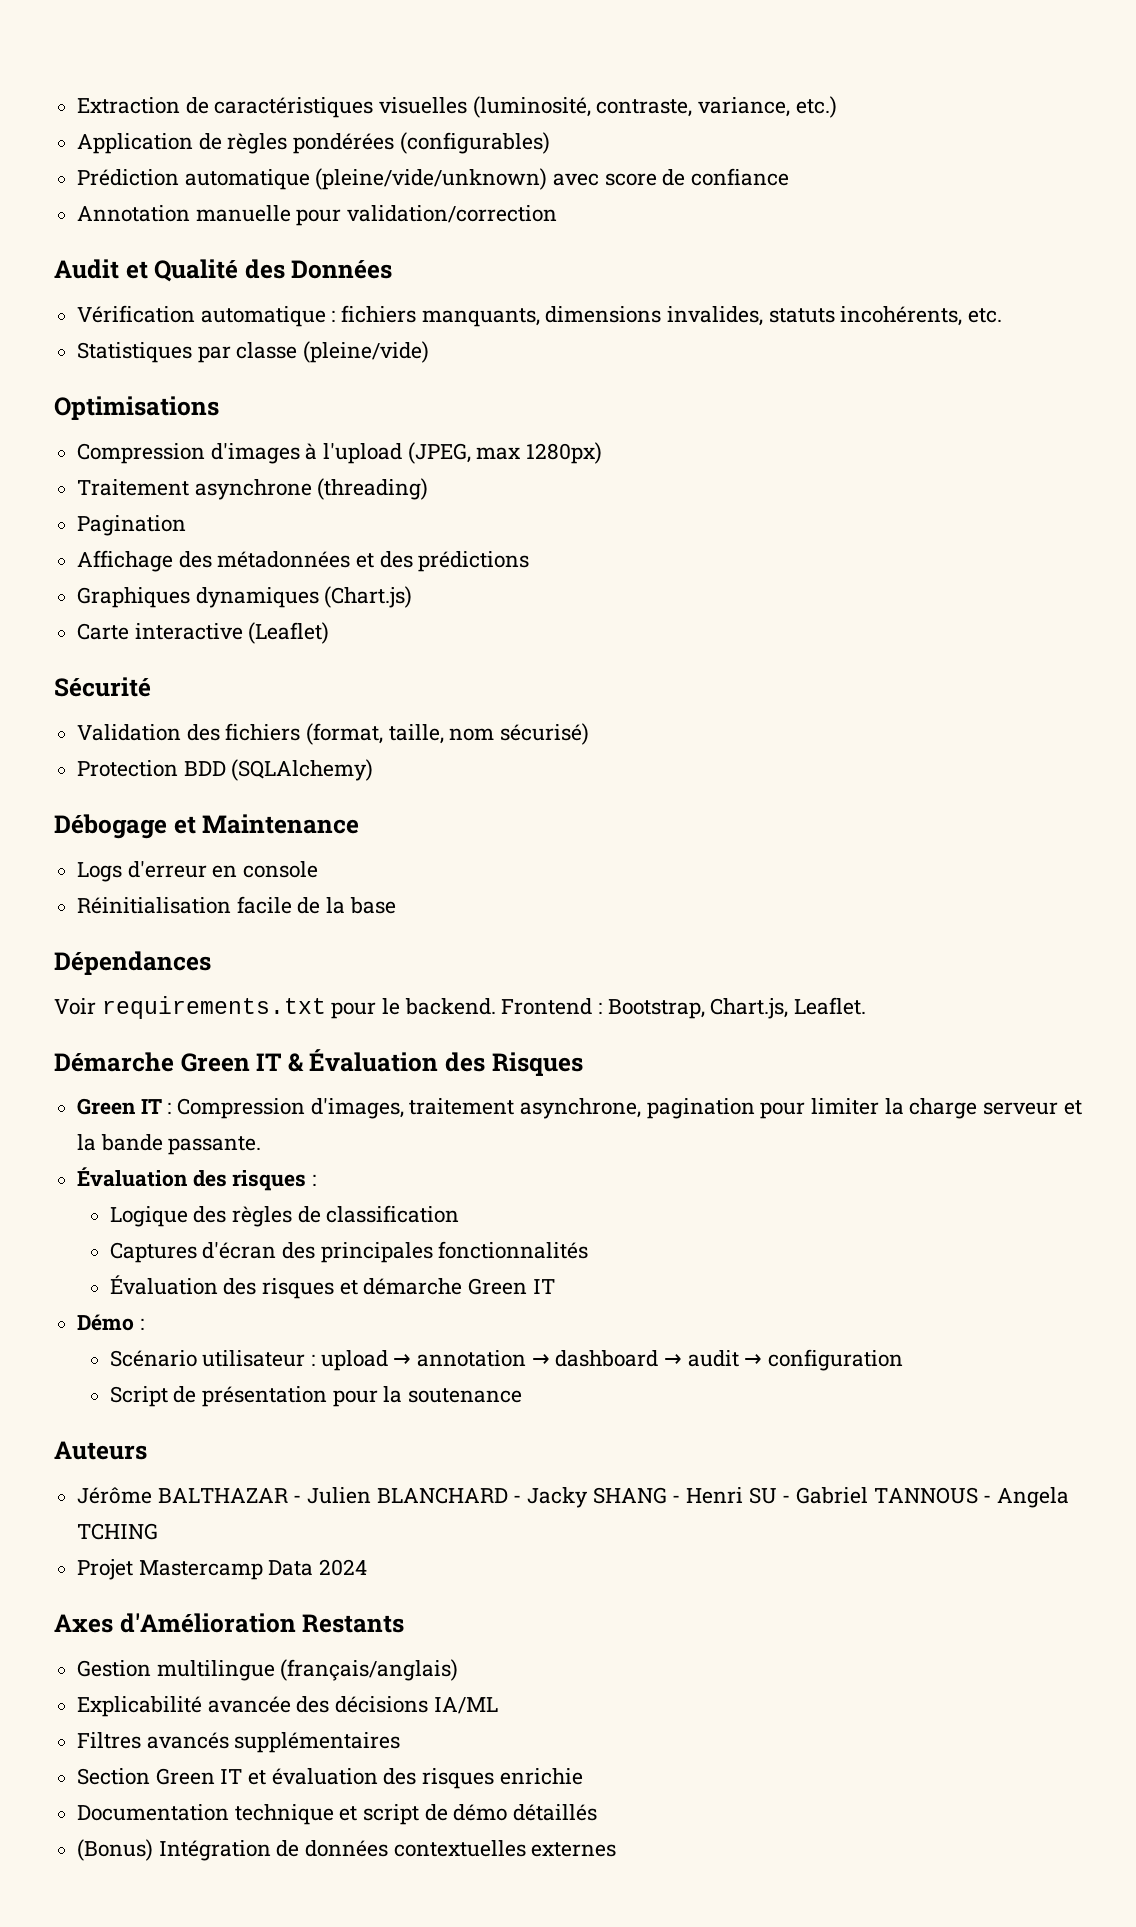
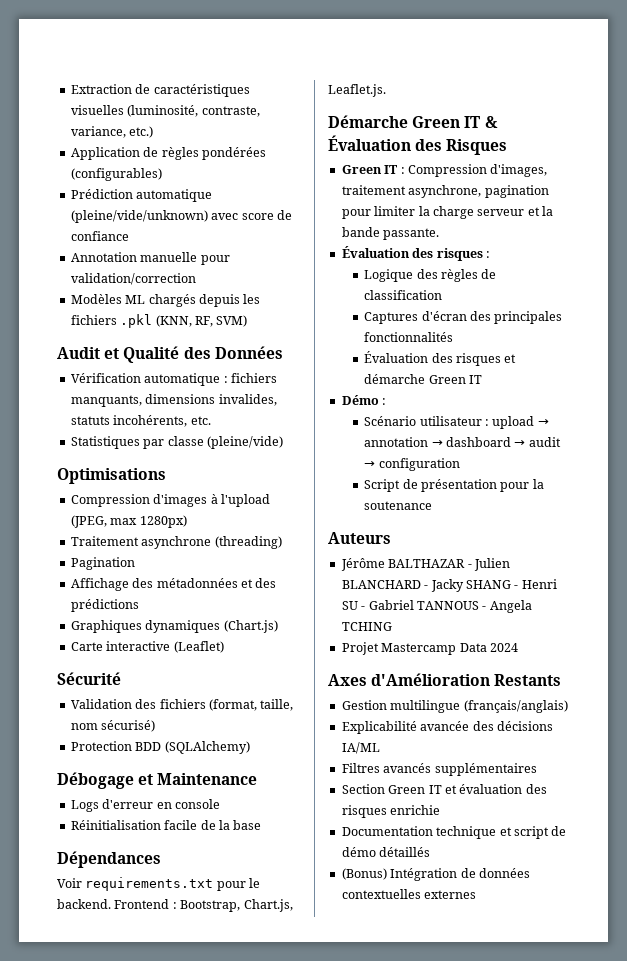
(558, 214) none -> [70,294,261,307] [70,314,248,328] // Modèles ML chargés depuis les fichiers .pkl (KNN, RF, SVM)
[794,997,867,1015] Leaflet. -> [328,84,386,97] Leaflet.js.

